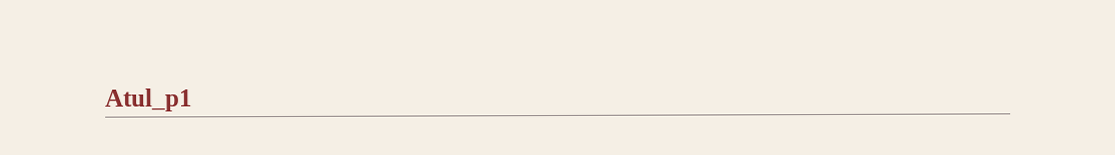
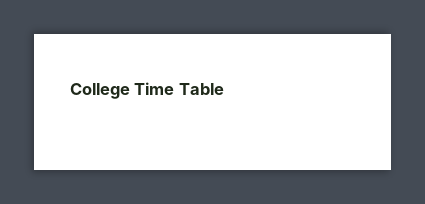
[105,88,193,112] Atul_p1 -> [70,82,224,99] College Time Table

